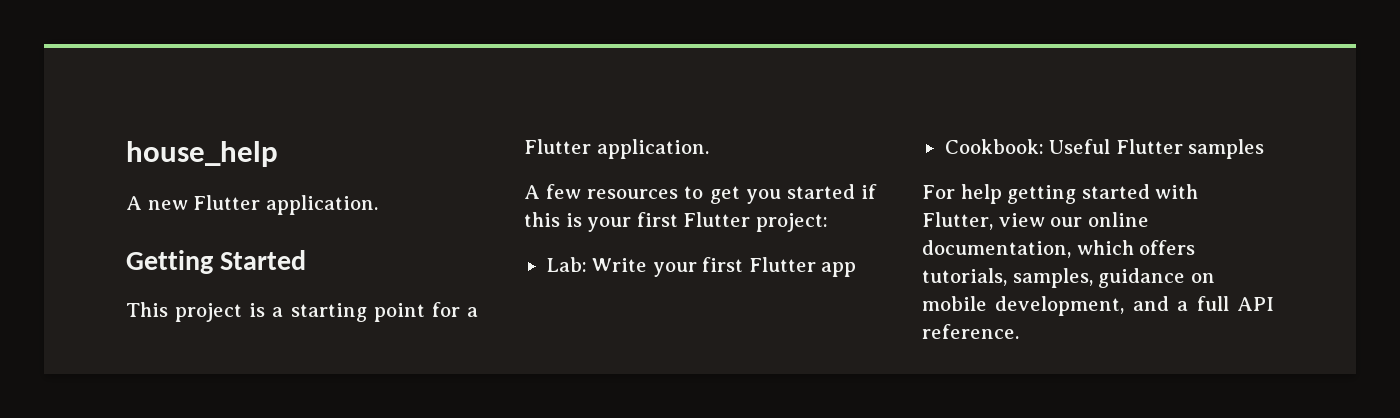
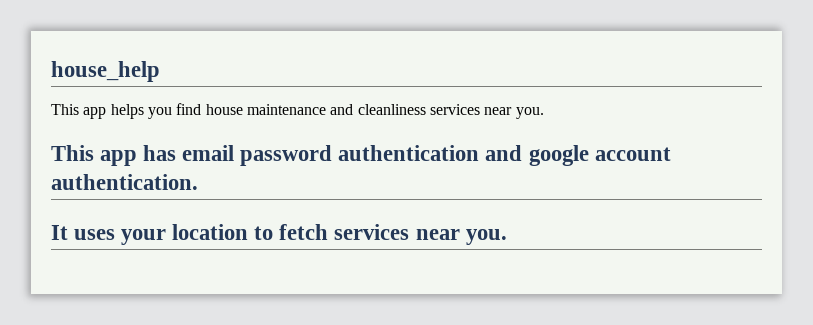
[126,195,378,215] [126,250,307,274] [126,302,478,322] [524,139,709,159] [524,184,877,204] [524,212,828,232] [546,257,857,277] [944,139,1265,159] [922,184,1199,204] [922,212,1149,230] [922,240,1196,258] [922,268,1215,288] [922,296,1274,316] [922,324,1019,339] A new Flutter application. // Getting Started // This project is a starting point for a Flutter application. // A few resources to get you started if this is your first Flutter project: // Lab: Write your first Flutter app // Cookbook: Useful Flutter samples // For help getting started with Flutter, view our online documentation, which offers tutorials, samples, guidance on mobile development, and a full API reference. -> [51,103,544,119] [51,145,671,166] [51,174,198,190] [51,224,507,245] This app helps you find house maintenance and cleanliness services near you. // This app has email password authentication and google account authentication. // It uses your location to fetch services near you.

